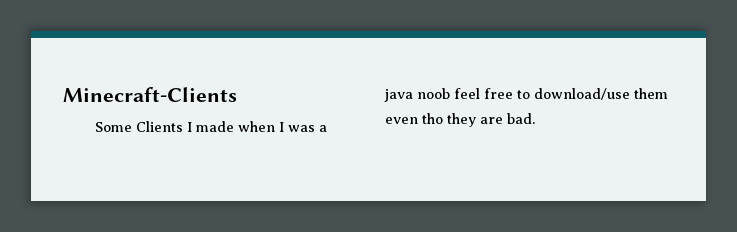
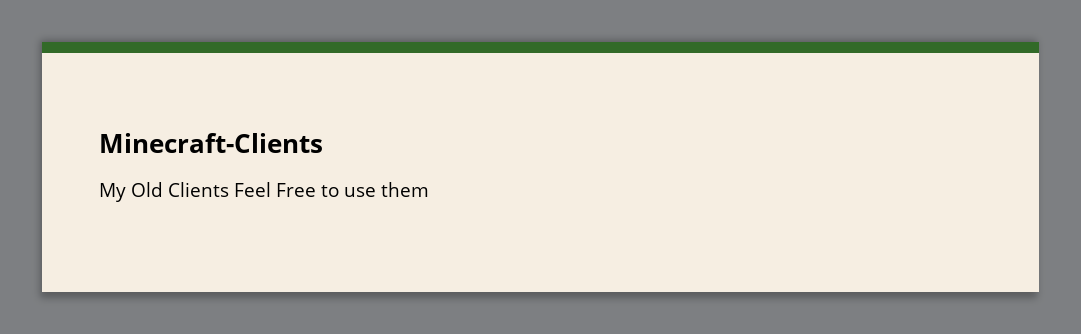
[95,121,328,132] [384,88,668,102] [385,113,535,127] Some Clients I made when I was a java noob feel free to download/use them even tho they are bad. -> [99,182,429,202] My Old Clients Feel Free to use them

